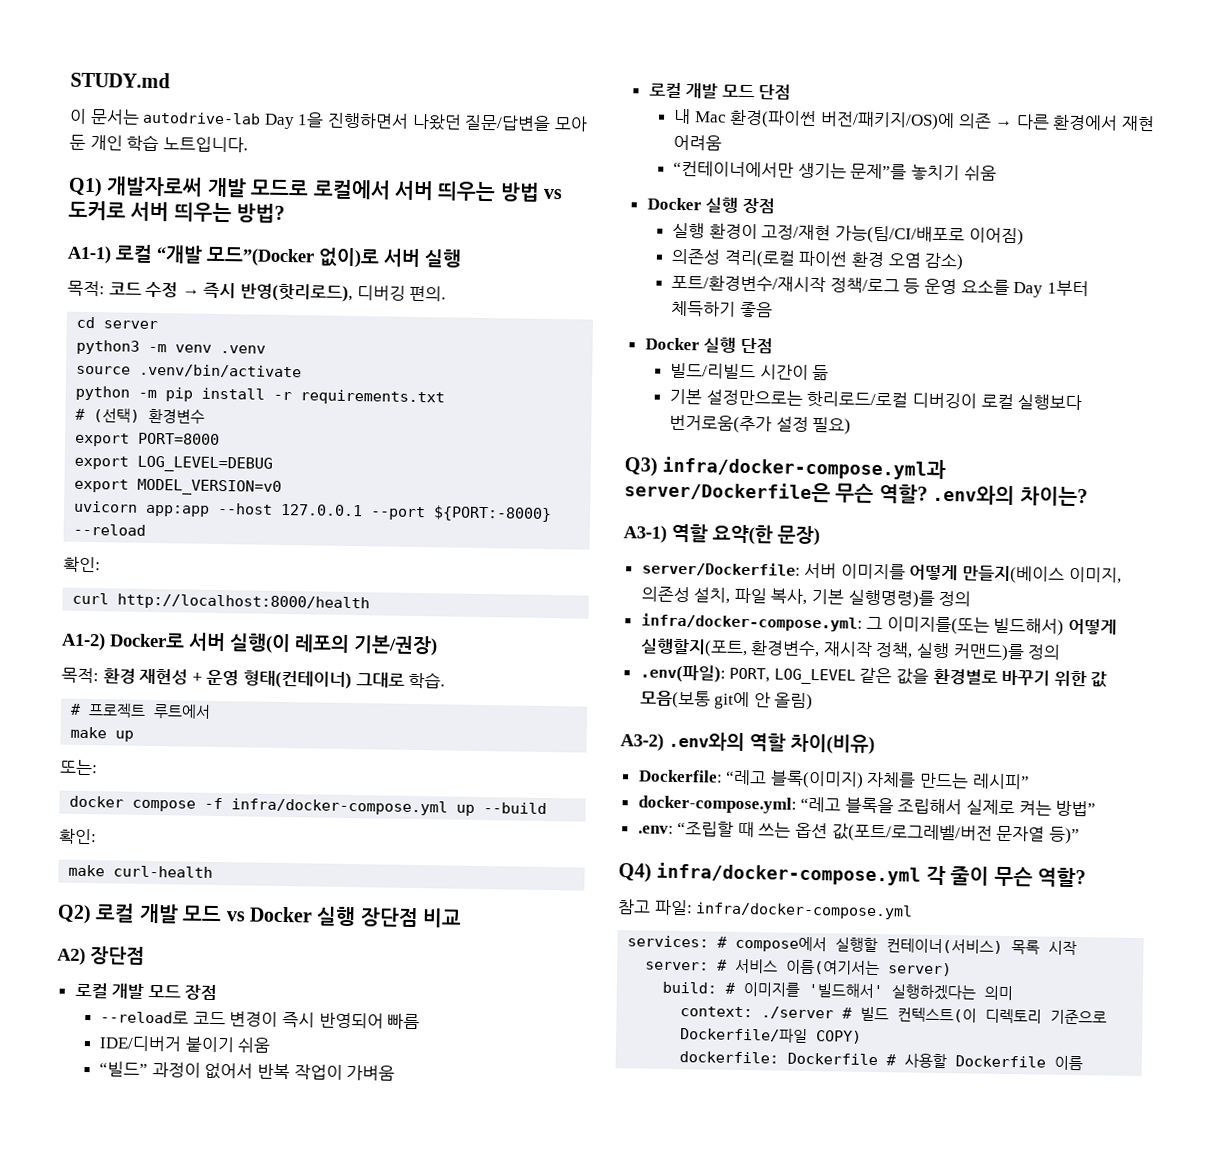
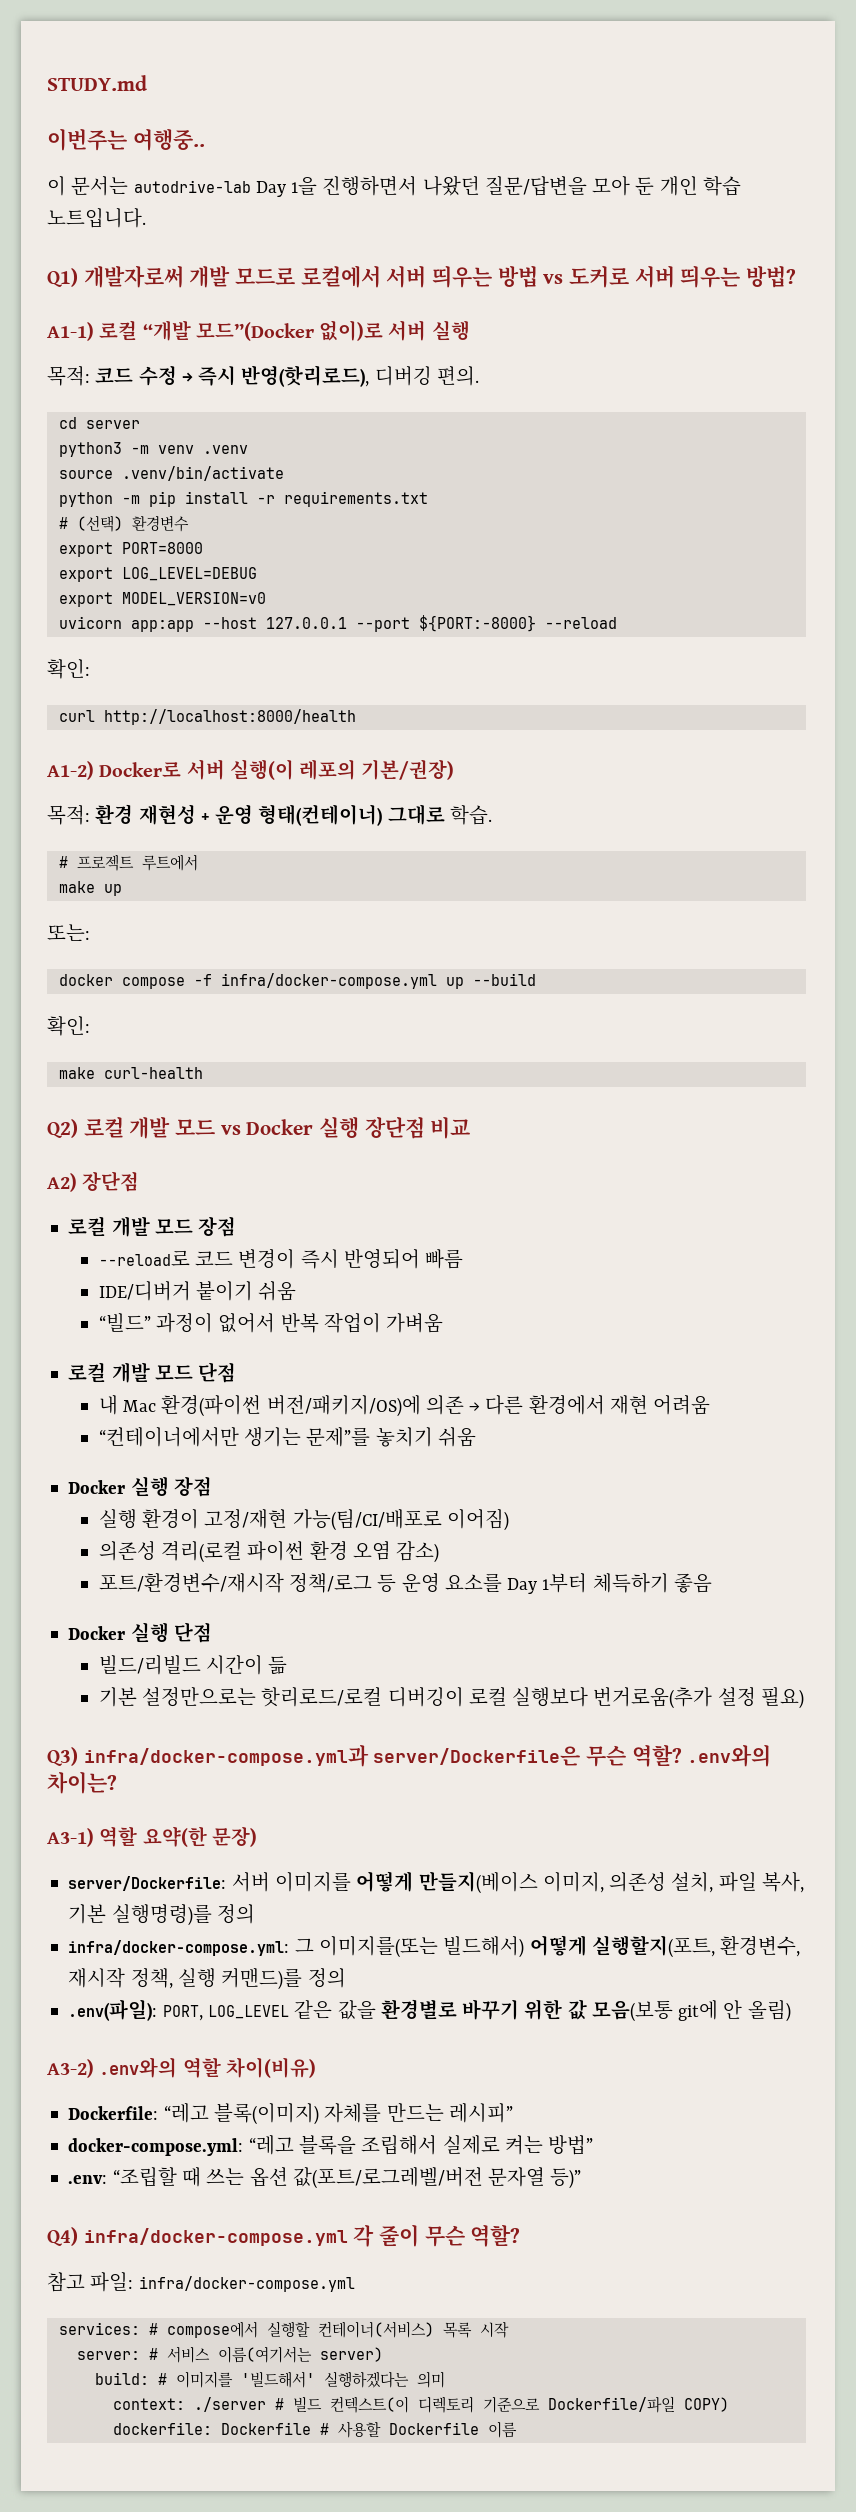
(170, 80) none -> [47,128,205,151] // 이번주는 여행중..

